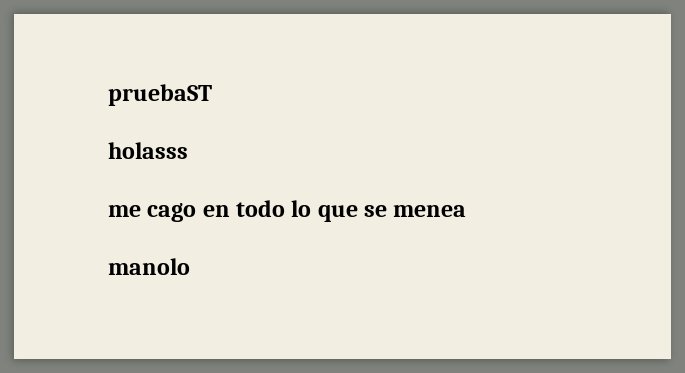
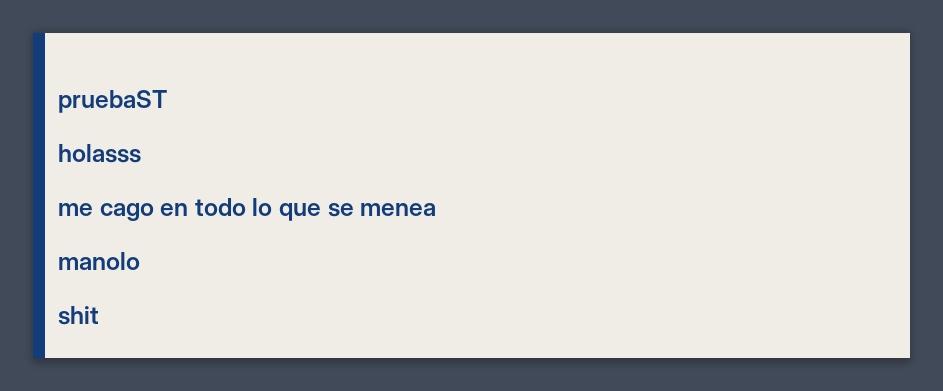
(190, 266) none -> [58,306,99,325] // shit

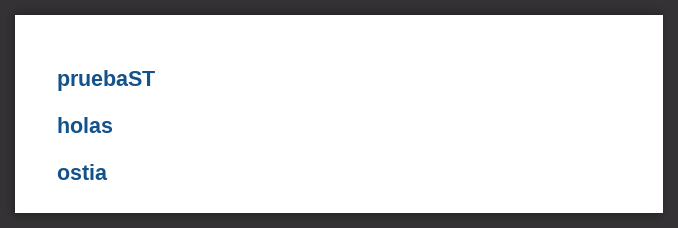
[58,144,141,163] [58,198,437,221] [58,252,140,270] [58,306,99,325] holasss // me cago en todo lo que se menea // manolo // shit -> [57,117,113,133] [57,164,108,180] holas // ostia

